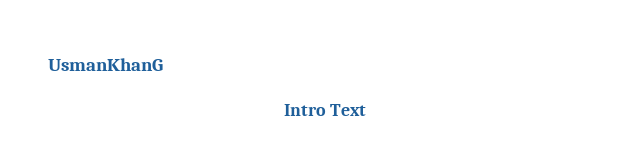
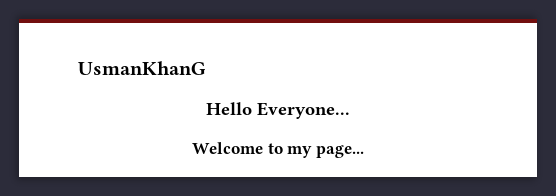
[283,104,367,116] Intro Text -> [206,102,350,119] [192,142,364,158] Hello Everyone... // Welcome to my page...

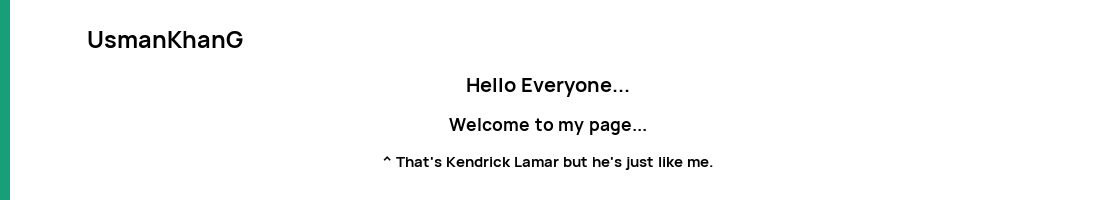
(364, 151) none -> [381,156,715,170] // ^ That's Kendrick Lamar but he's just like me.

